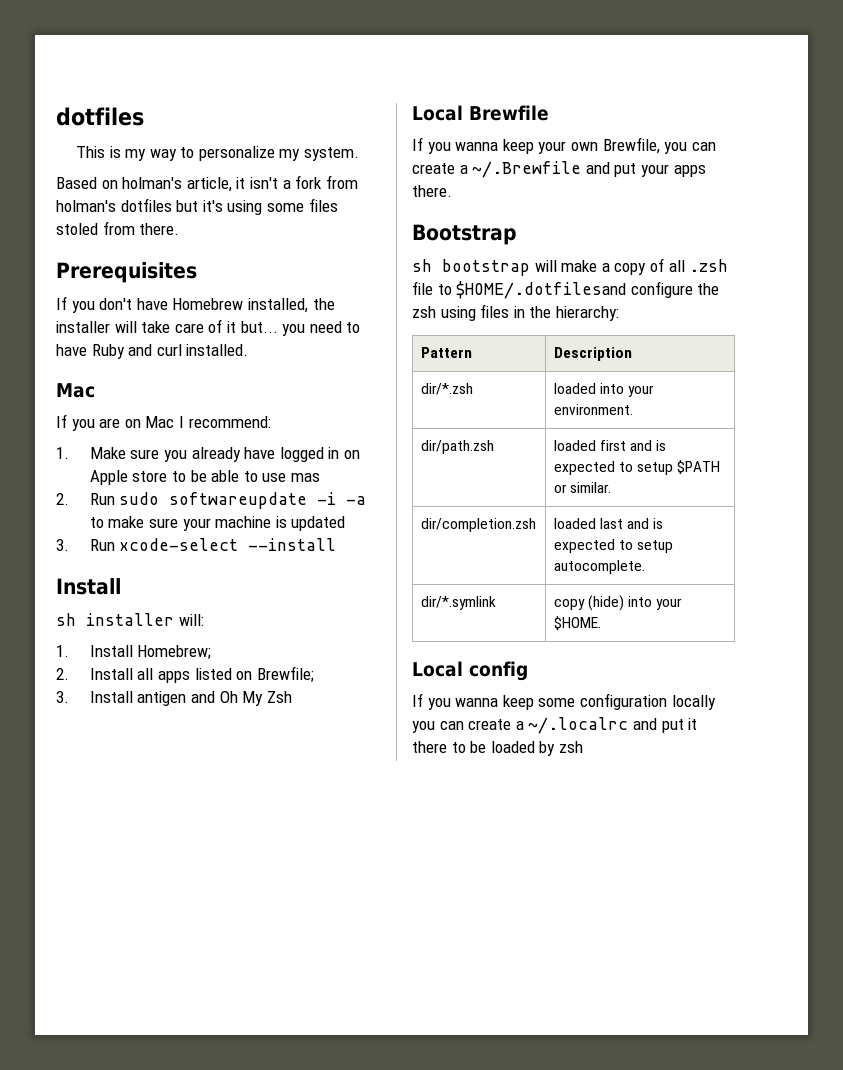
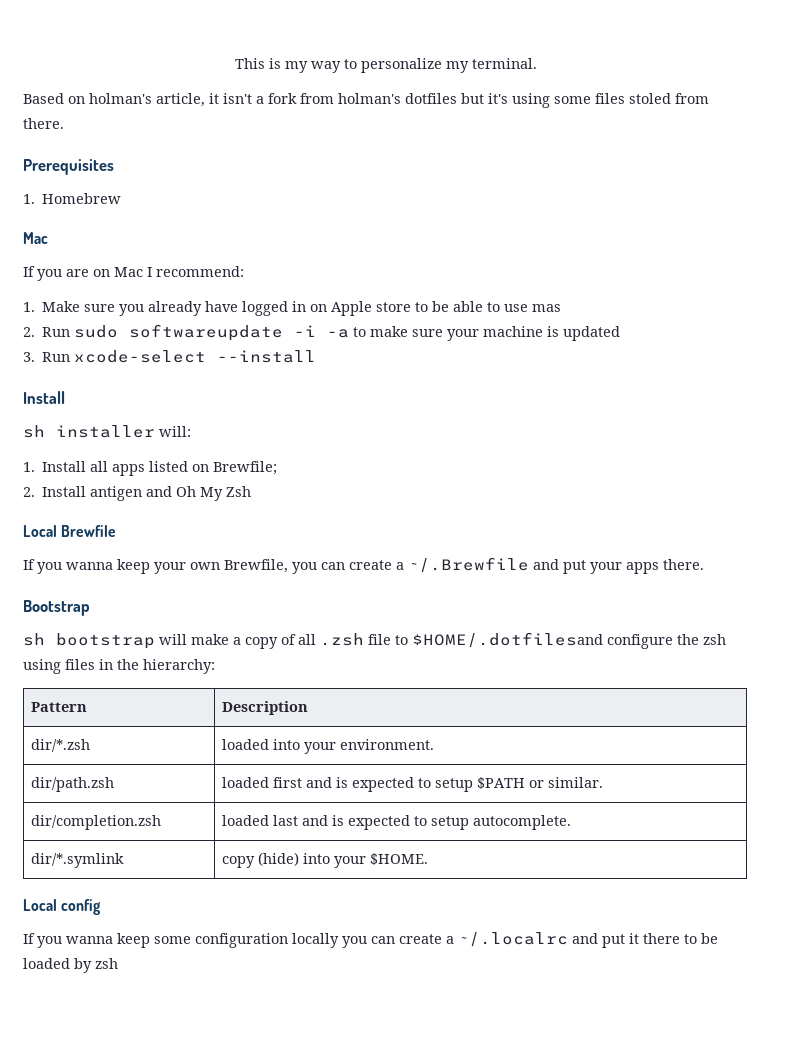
[56,107,144,126] dotfiles // -> (234, 63) none
[304,147,360,161] system. -> [471,58,537,69] terminal.
[56,296,335,313] [56,319,361,336] [56,344,249,359] If you don't have Homebrew installed, the installer will take care of it but... you need to have Ruby and curl installed. -> [23,193,122,204] 1. Homebrew
[137,645,212,659] [56,668,133,680] Homebrew; // 2. Install -> (87, 466) none
[56,691,69,703] 3. -> [23,487,35,497] 2.

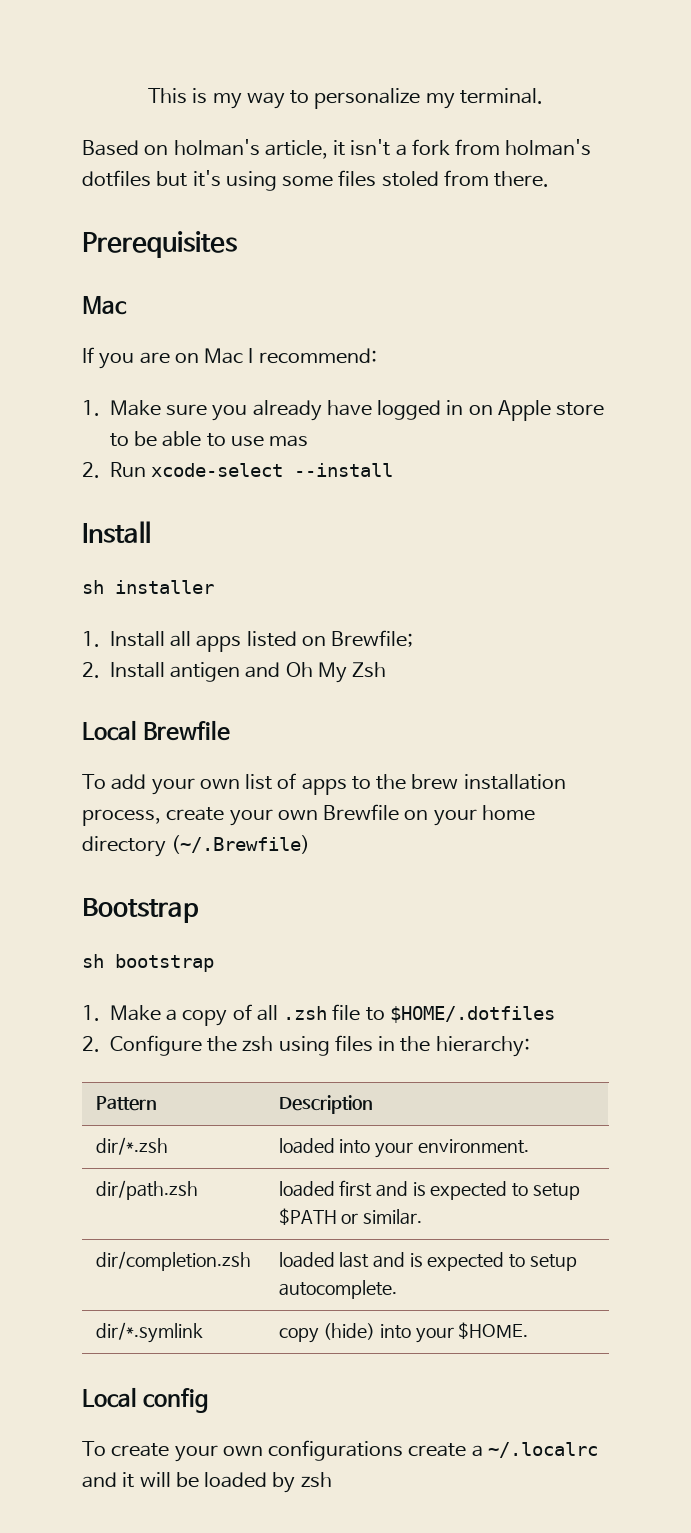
[23,193,122,204] // 1. Homebrew -> (237, 244) none
[74,324,621,341] [23,352,71,362] sudo softwareupdate -i -a to make sure your machine is updated // 3. Run -> (146, 469) none
[159,426,191,437] will: -> (214, 587) none
[23,557,704,574] If you wanna keep your own Brewfile, you can create a ~/.Brewfile and put your apps there. -> [82,773,566,795] [82,804,535,826] [82,835,311,857] To add your own list of apps to the brew installation process, create your own Brewfile on your home directory (~/.Brewfile)
[159,634,229,645] will make -> [82,1005,161,1021] // 1. Make
[412,632,673,649] $HOME/.dotfilesand configure -> [389,1006,555,1023] [82,1035,202,1056] $HOME/.dotfiles // 2. Configure
[23,932,697,948] If you wanna keep some configuration locally you can create a ~/.localrc and put it there to -> [82,1440,598,1462] [82,1472,171,1488] To create your own configurations create a ~/.localrc and it will

